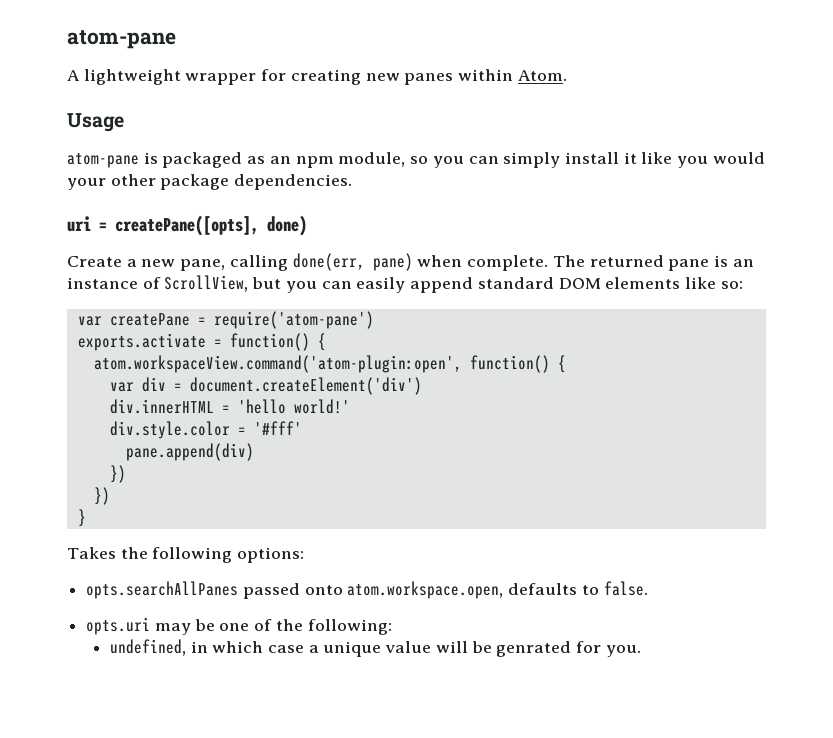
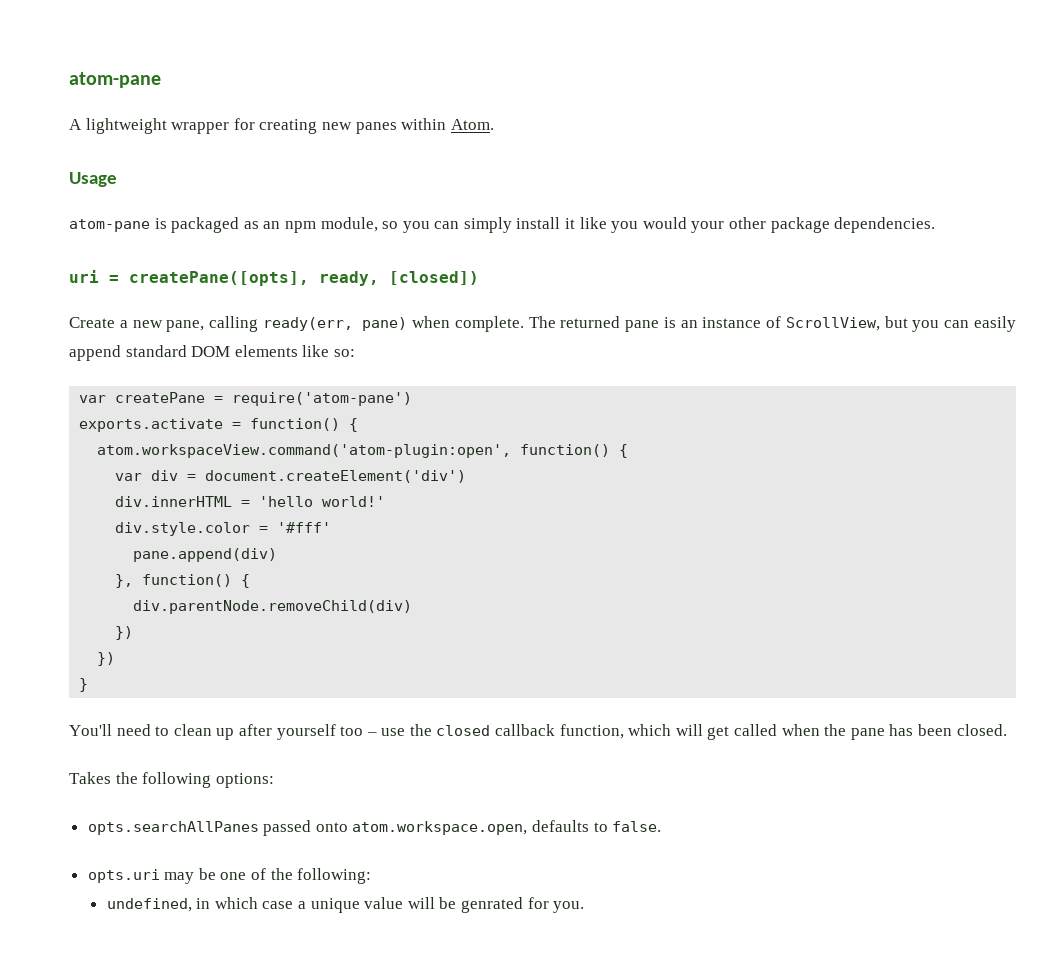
[267,215,307,236] done) -> [319,271,479,286] ready, [closed])
[292,253,365,271] done(err, -> [262,317,353,331] ready(err,
(254, 452) none -> [115,574,251,588] [133,600,413,614] // }, function() { // div.parentNode.removeChild(div)
(86, 518) none -> [69,724,1007,740] // You'll need to clean up after yourself too – use the closed callback function, which will get called when the pane has been closed.

